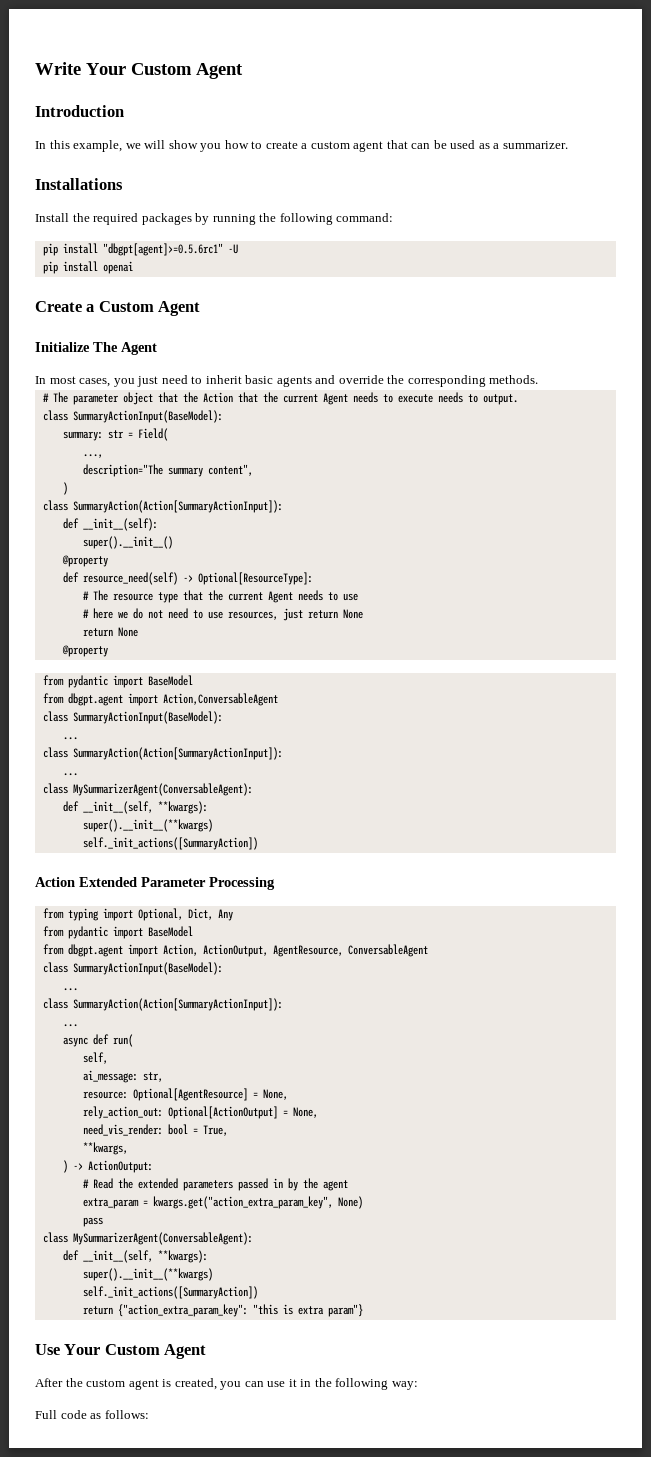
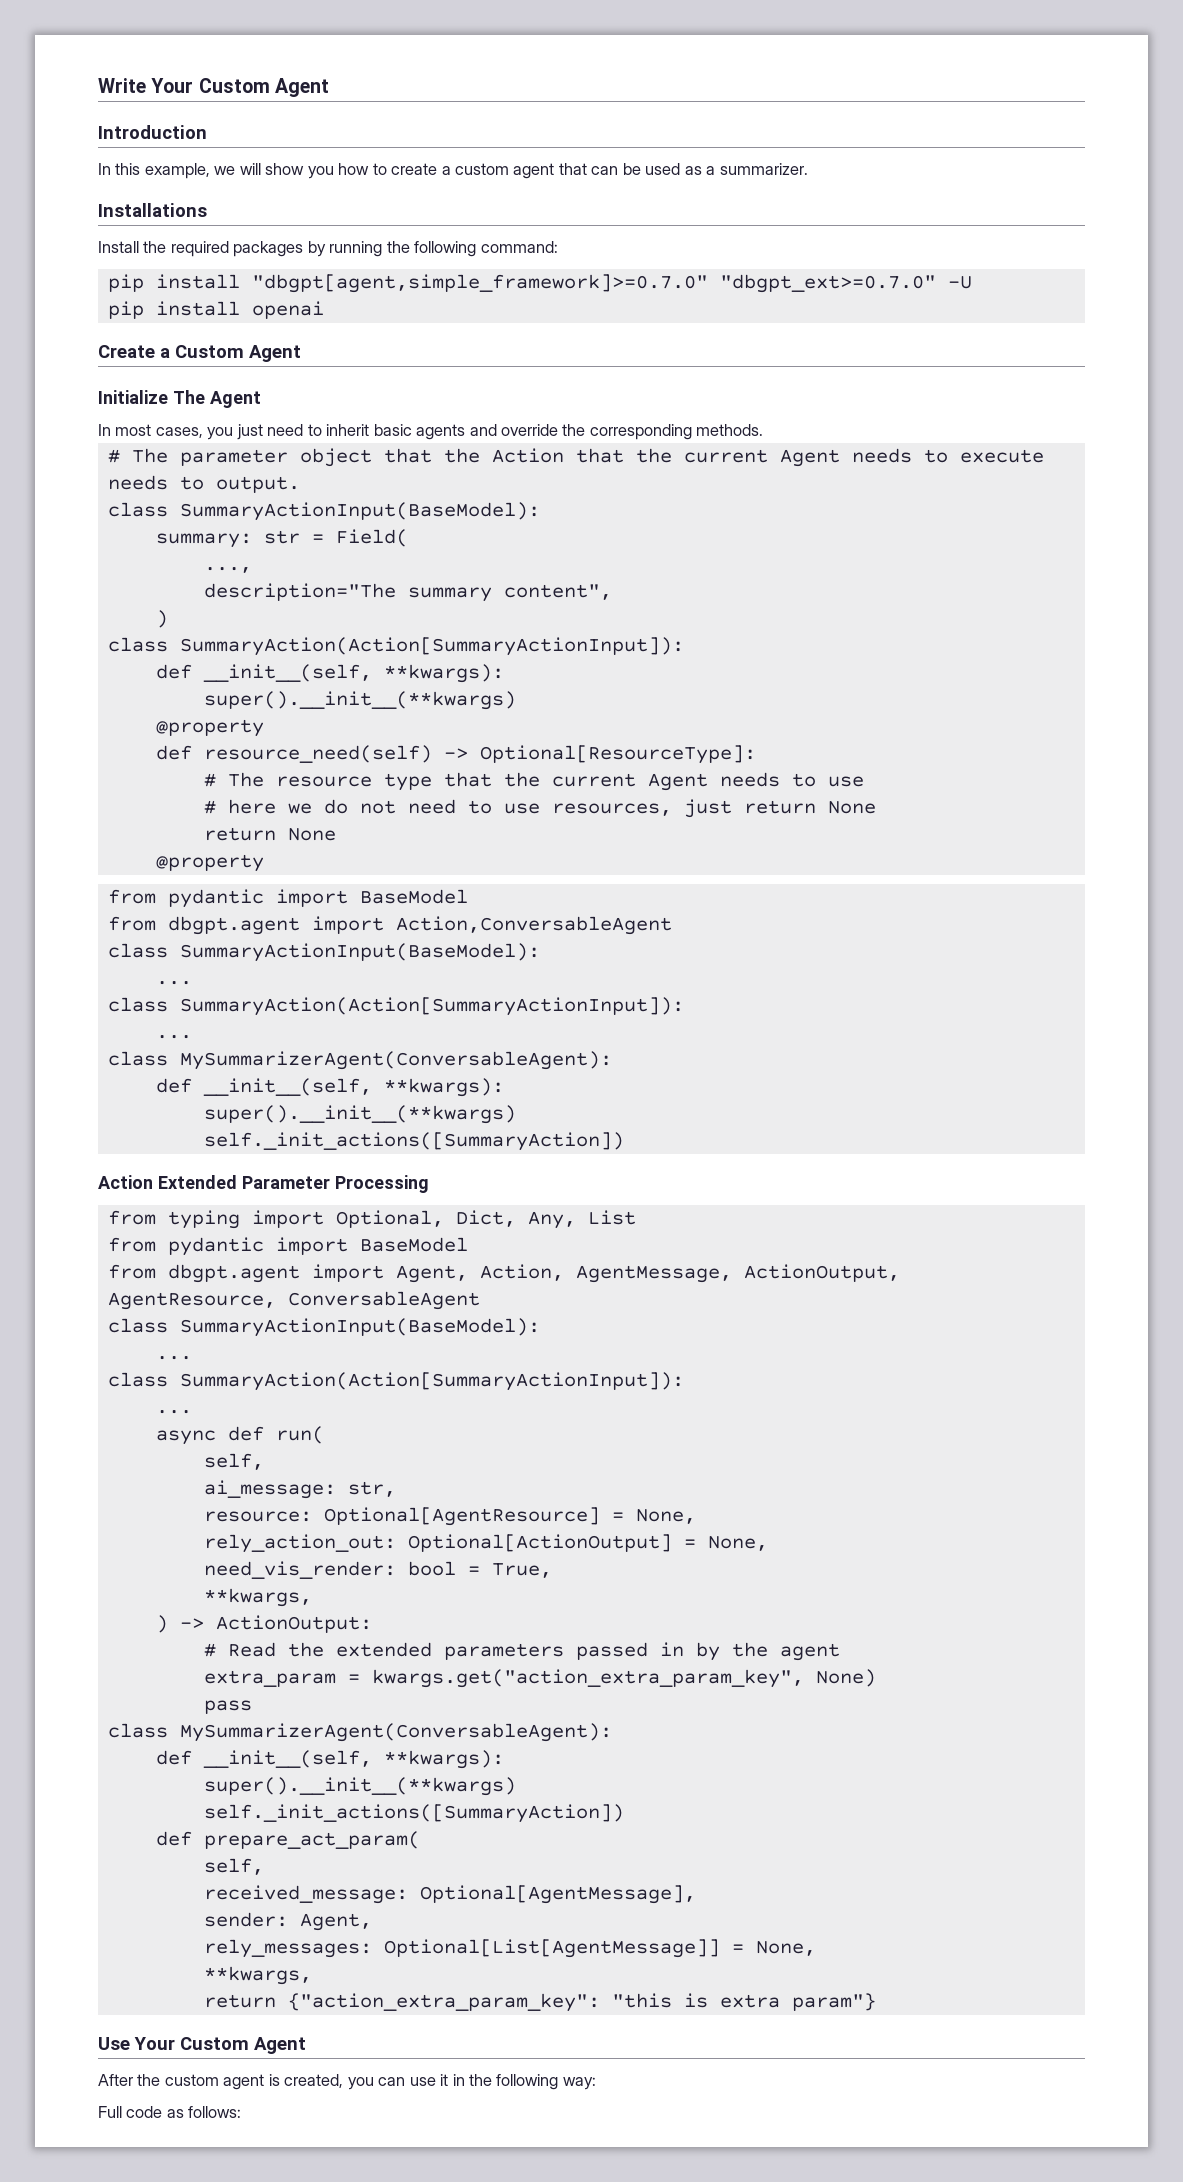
[102,243,223,256] "dbgpt[agent]>=0.5.6rc1" -> [251,274,936,293] "dbgpt[agent,simple_framework]>=0.7.0" "dbgpt_ext>=0.7.0"
[82,518,158,531] [82,536,173,549] __init__(self): // super().__init__() -> [202,664,504,683] [203,691,516,710] __init__(self, **kwargs): // super().__init__(**kwargs)
[217,909,233,921] [42,926,193,939] [42,944,198,957] Any // from pydantic import BaseModel // from dbgpt.agent import Action, -> [527,1210,636,1229] [107,1237,468,1256] [107,1264,732,1283] Any, List // from pydantic import BaseModel // from dbgpt.agent import Agent, Action, AgentMessage,
(258, 1292) none -> [155,1831,420,1849] [203,1858,264,1875] [203,1885,696,1904] [203,1912,372,1931] [203,1939,816,1958] [203,1966,312,1985] // def prepare_act_param( // self, // received_message: Optional[AgentMessage], // sender: Agent, // rely_messages: Optional[List[AgentMessage]] = None, // **kwargs,

